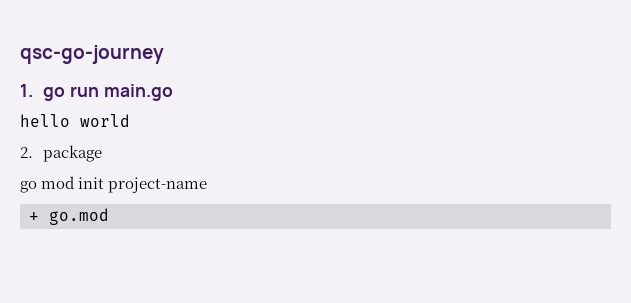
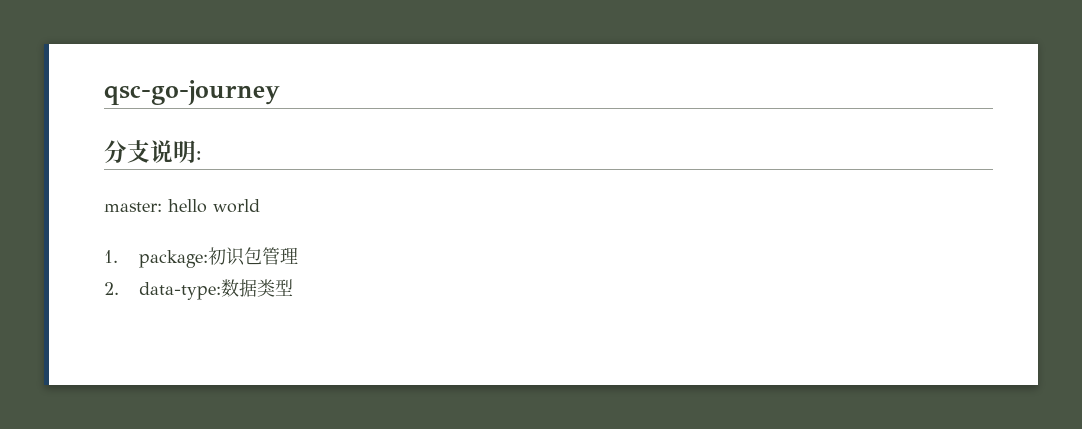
[20,84,173,101] [20,114,130,127] [20,145,103,162] [20,176,208,193] [29,208,109,225] 1. go run main.go // hello world // 2. package // go mod init project-name // + go.mod -> [104,140,202,163] [104,199,260,213] [104,247,298,268] [104,279,293,300] 分支说明: // master: hello world // 1. package:初识包管理 // 2. data-type:数据类型

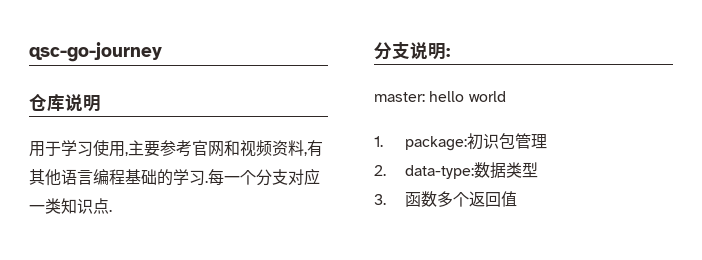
(280, 92) none -> [29,93,101,112] [29,140,323,157] [29,168,320,186] [29,198,112,214] // 仓库说明 // 用于学习使用,主要参考官网和视频资料,有其他语言编程基础的学习.每一个分支对应一类知识点.
(293, 287) none -> [374,191,517,207] // 3.函数多个返回值

